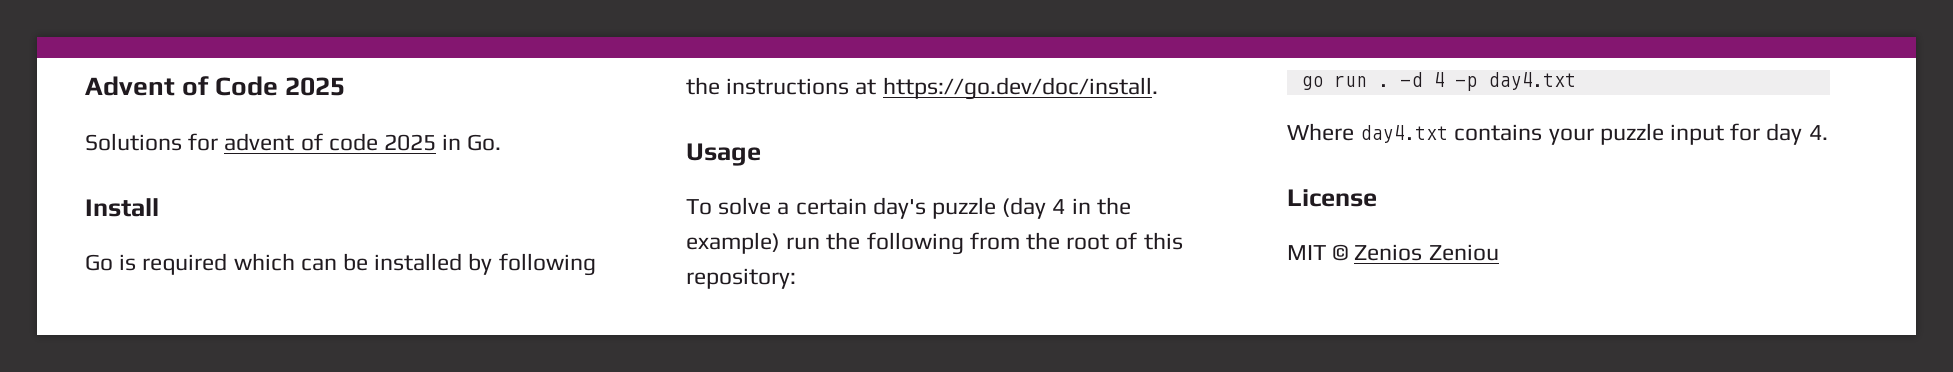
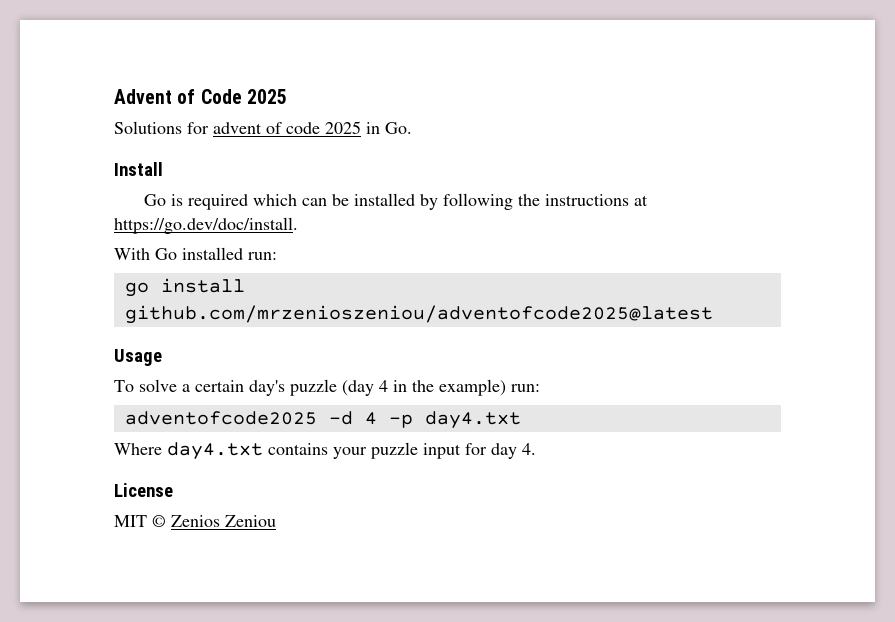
(1158, 88) none -> [114,247,277,260] [124,278,245,297] [124,305,713,324] // With Go installed run: // go install github.com/mrzenioszeniou/adventofcode2025@latest
[786,232,1183,255] [686,268,796,289] [1300,75,1389,90] run the following from the root of this repository: // go run . -> [511,384,540,392] [124,411,317,425] run: // adventofcode2025

